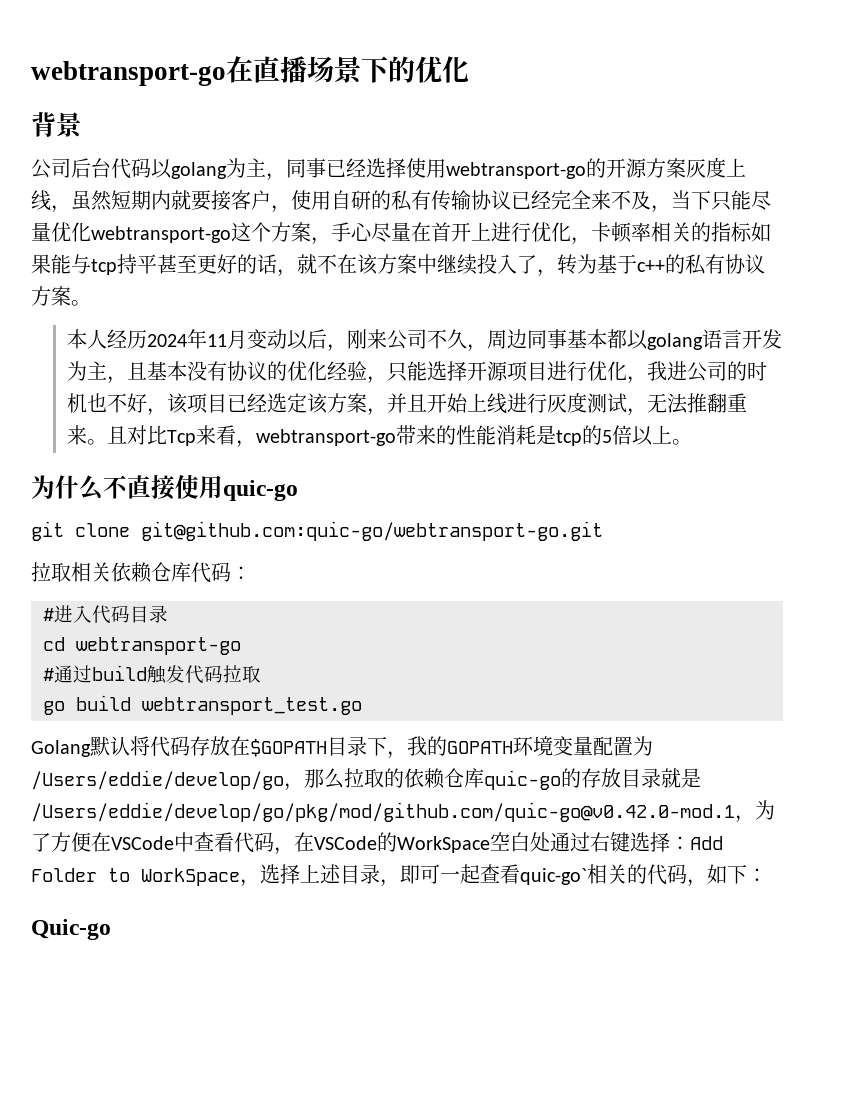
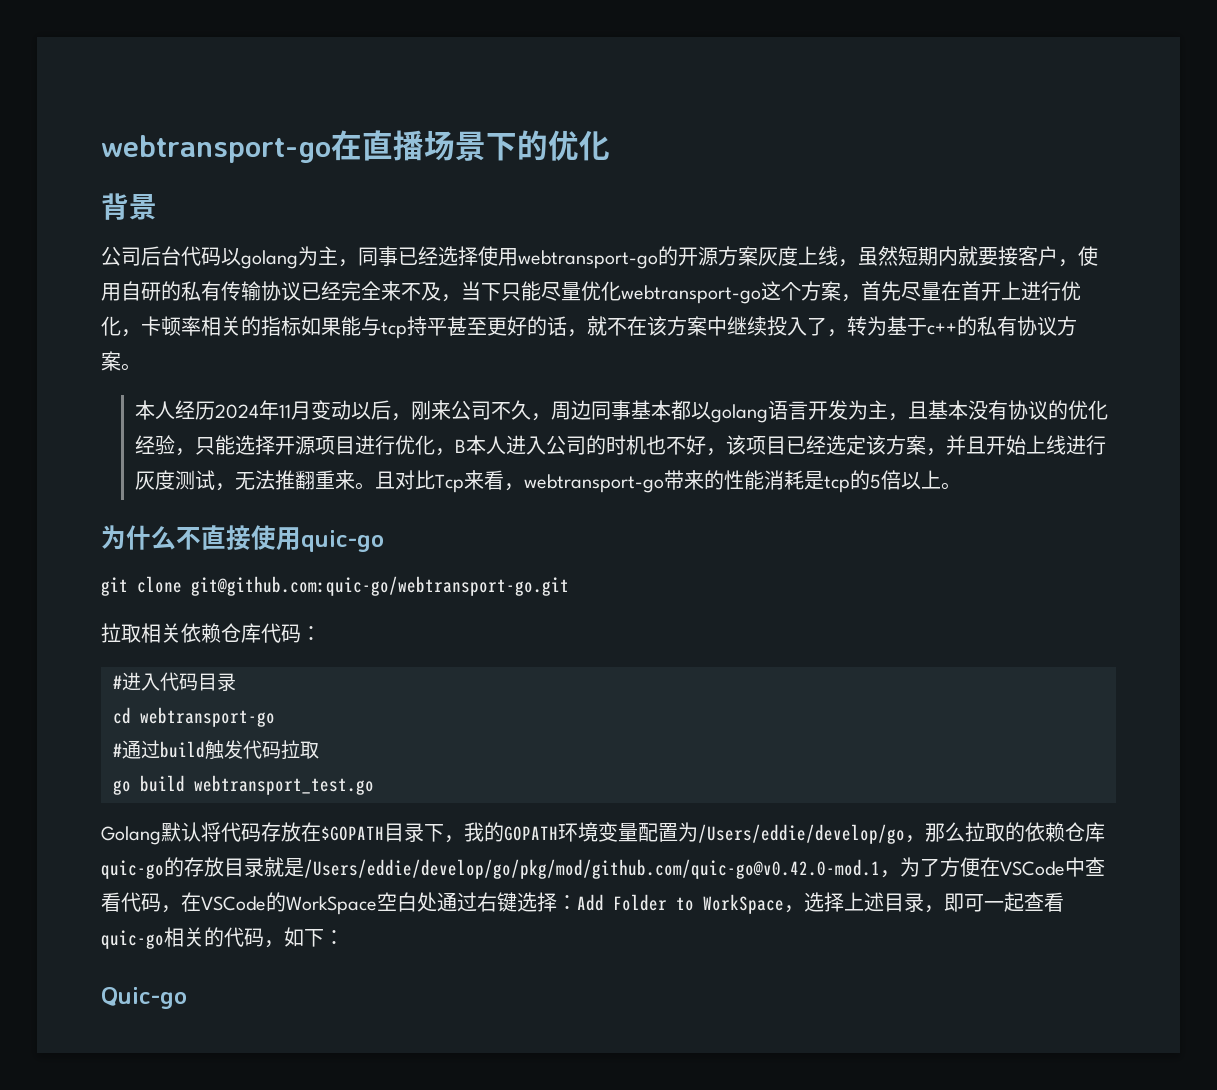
[331,222,373,242] 手心 -> [861,281,901,301] 首先
[646,361,687,381] 我进 -> [454,435,546,455] B本人进入
[520,868,587,885] quic-go` -> [101,930,164,949] quic-go

